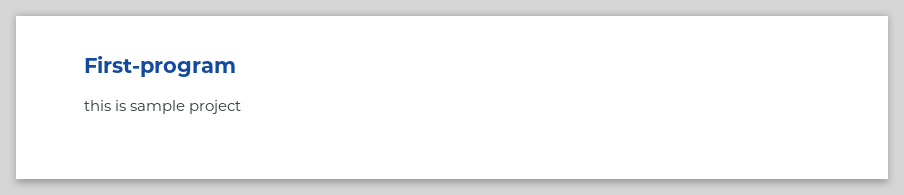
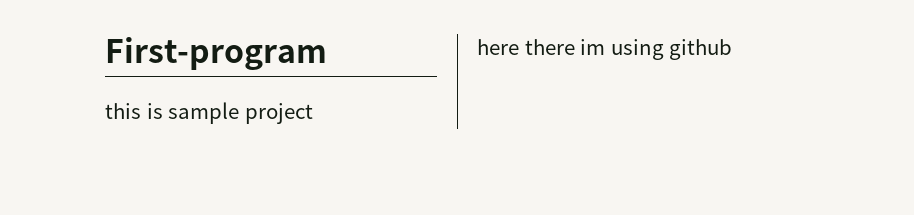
(242, 107) none -> [477,39,733,60] // here there im using github

